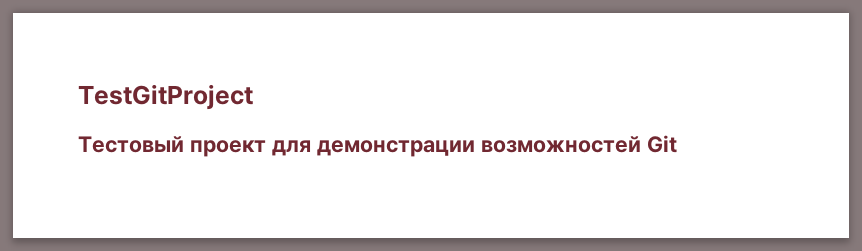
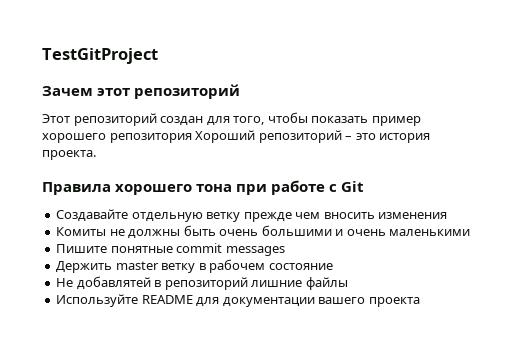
[78,135,677,157] Тестовый проект для демонстрации возможностей Git -> [42,84,241,99] [42,112,421,126] [42,130,431,143] [42,150,96,160] [42,180,365,195] [56,209,448,222] [56,225,471,239] [56,243,285,256] [56,259,333,273] [56,276,348,290] [56,294,420,307] Зачем этот репозиторий // Этот репозиторий создан для того, чтобы показать пример хорошего репозитория Хороший репозиторий – это история проекта. // Правила хорошего тона при работе с Git // Создавайте отдельную ветку прежде чем вносить изменения // Комиты не должны быть очень большими и очень маленькими // Пишите понятные commit messages // Держить master ветку в рабочем состояние // Не добавлятей в репозиторий лишние файлы // Используйте README для документации вашего проекта

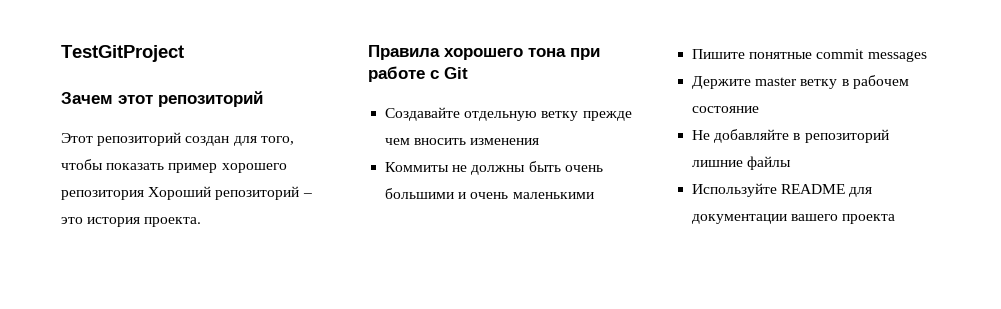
[56,227,107,236] Комиты -> [385,162,450,172] Коммиты
[56,261,113,273] Держить -> [692,76,752,89] Держите
[76,276,151,290] добавлятей -> [714,129,790,143] добавляйте

